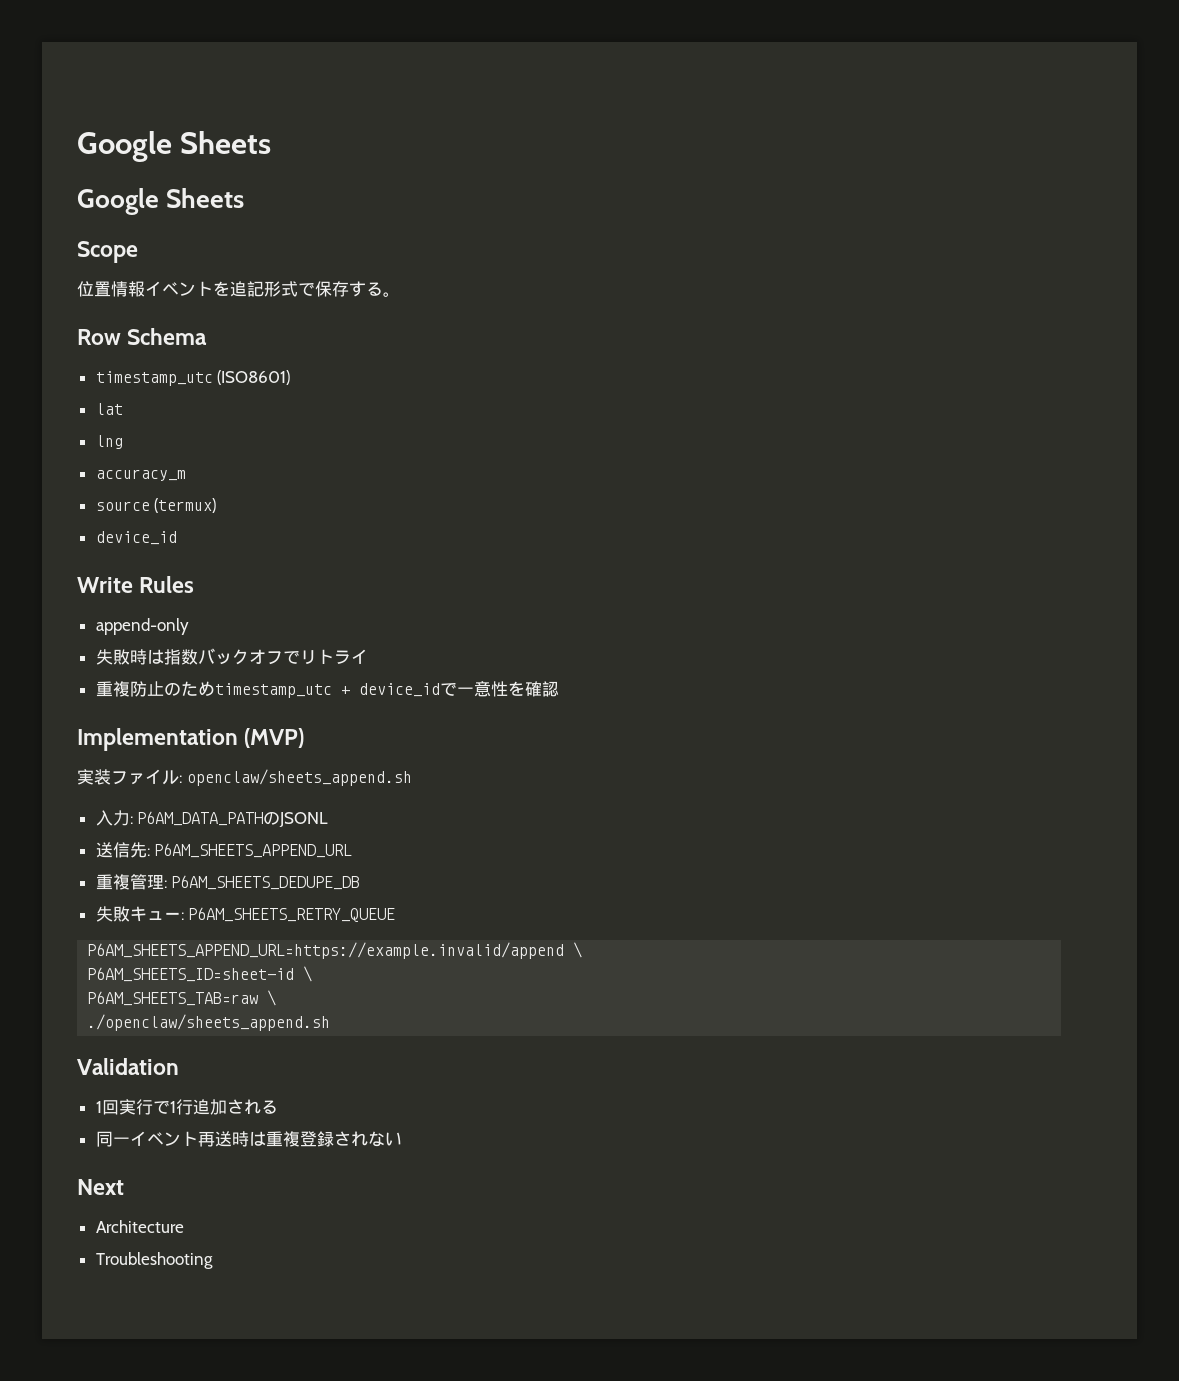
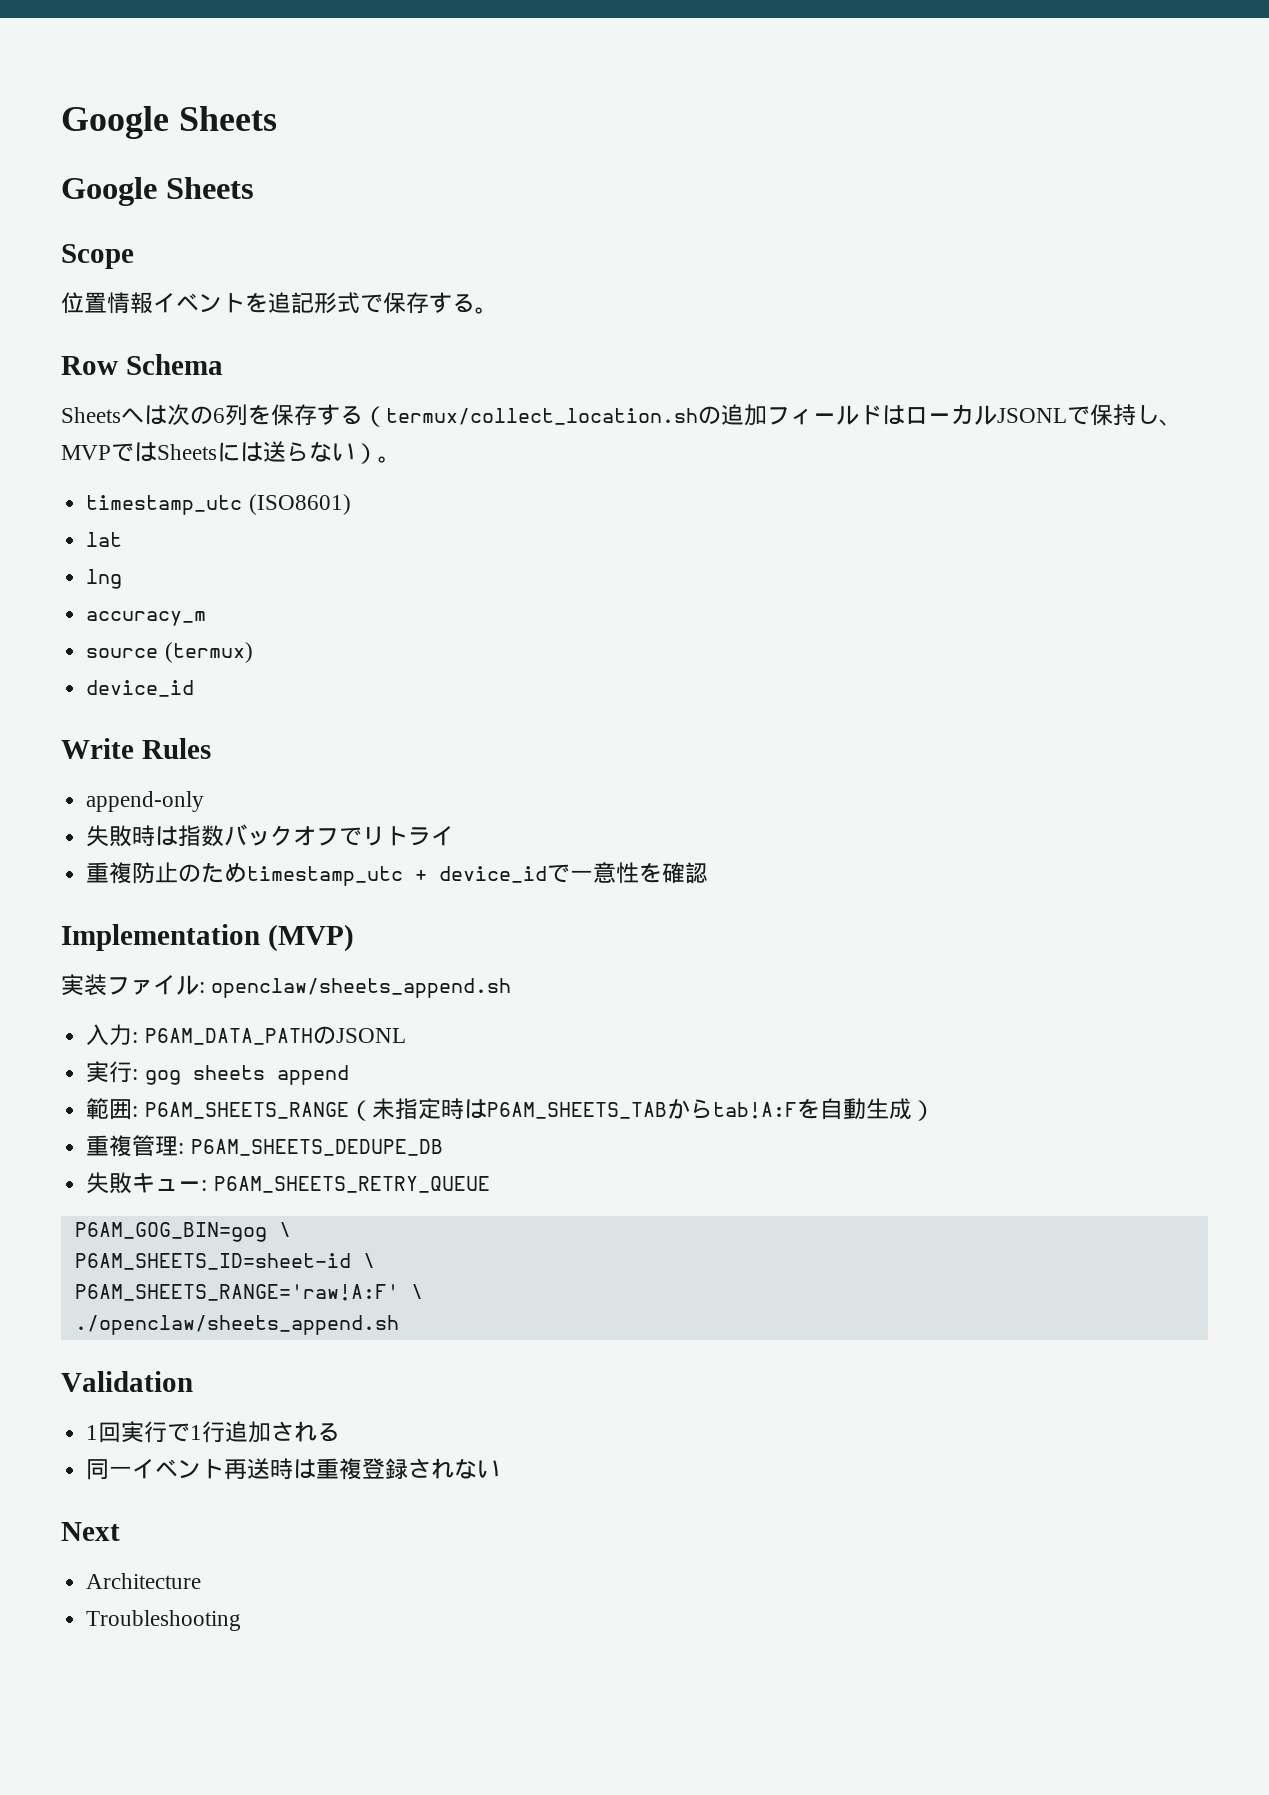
(208, 336) none -> [61,404,1182,427] [61,441,401,464] // Sheetsへは次の6列を保存する（termux/collect_location.shの追加フィールドはローカルJSONLで保持し、MVPではSheetsには送らない）。
[95,842,353,858] 送信先: P6AM_SHEETS_APPEND_URL -> [86,1061,349,1085] [86,1098,935,1121] 実行: gog sheets append // 範囲: P6AM_SHEETS_RANGE（未指定時はP6AM_SHEETS_TABからtab!A:Fを自動生成）
[87,942,565,959] P6AM_SHEETS_APPEND_URL=https://example.invalid/append -> [74,1222,267,1242] P6AM_GOG_BIN=gog
[87,991,259,1006] P6AM_SHEETS_TAB=raw -> [74,1284,399,1301] P6AM_SHEETS_RANGE='raw!A:F'

